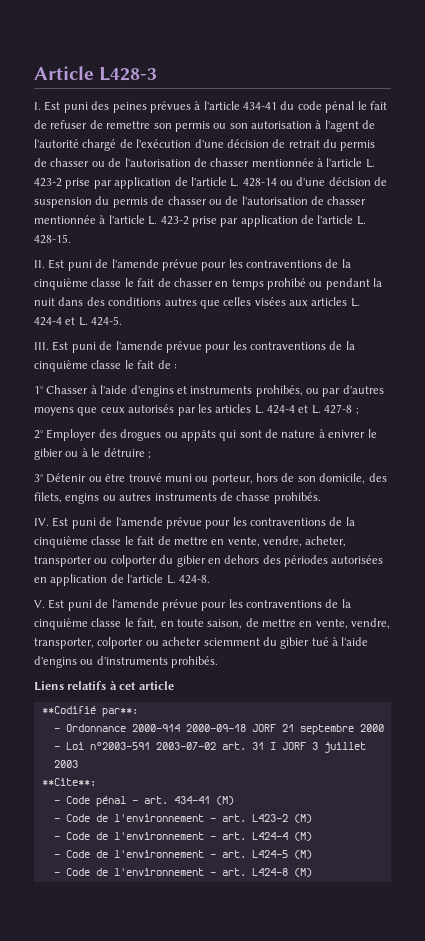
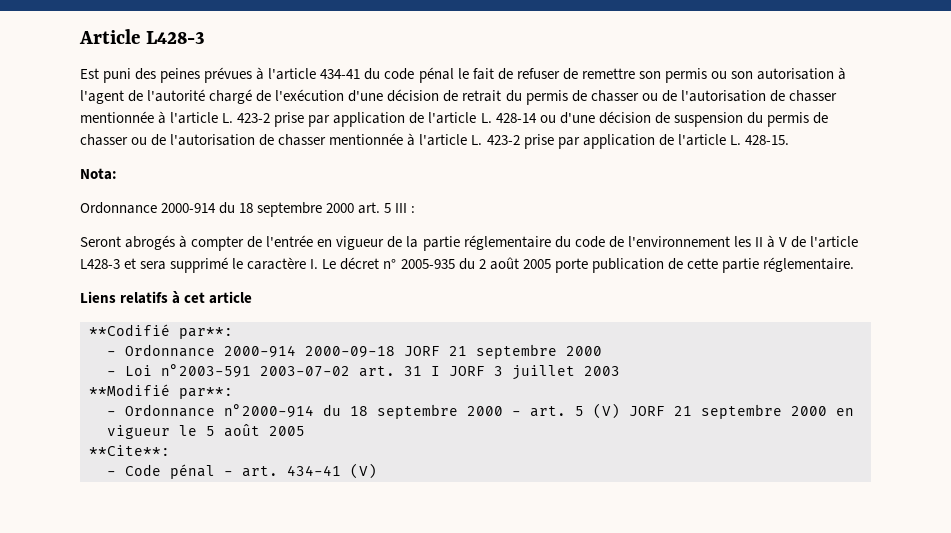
[34,102,41,110] I. -> (205, 37) none
[34,259,351,271] [34,278,383,290] [34,297,360,309] [34,316,123,326] [34,341,355,353] [34,360,177,372] [34,385,384,397] [34,404,359,416] [34,429,377,441] [34,448,151,460] [34,473,387,485] [34,492,321,504] [34,517,355,529] [34,536,347,548] [34,555,384,567] [34,574,210,586] [34,599,351,611] [34,618,391,630] [34,637,369,649] [34,656,219,668] II. Est puni de l'amende prévue pour les contraventions de la cinquième classe le fait de chasser en temps prohibé ou pendant la nuit dans des conditions autres que celles visées aux articles L. 424-4 et L. 424-5. // III. Est puni de l'amende prévue pour les contraventions de la cinquième classe le fait de : // 1° Chasser à l'aide d'engins et instruments prohibés, ou par d'autres moyens que ceux autorisés par les articles L. 424-4 et L. 427-8 ; // 2° Employer des drogues ou appâts qui sont de nature à enivrer le gibier ou à le détruire ; // 3° Détenir ou être trouvé muni ou porteur, hors de son domicile, des filets, engins ou autres instruments de chasse prohibés. // IV. Est puni de l'amende prévue pour les contraventions de la cinquième classe le fait de mettre en vente, vendre, acheter, transporter ou colporter du gibier en dehors des périodes autorisées en application de l'article L. 424-8. // V. Est puni de l'amende prévue pour les contraventions de la cinquième classe le fait, en toute saison, de mettre en vente, vendre, transporter, colporter ou acheter sciemment du gibier tué à l'aide d'engins ou d'instruments prohibés. -> [80,168,117,180] [80,202,416,217] [80,235,859,251] [80,257,854,273] Nota: // Ordonnance 2000-914 du 18 septembre 2000 art. 5 III : // Seront abrogés à compter de l'entrée en vigueur de la partie réglementaire du code de l'environnement les II à V de l'article L428-3 et sera supprimé le caractère I. Le décret n° 2005-935 du 2 août 2005 porte publication de cette partie réglementaire.
(78, 764) none -> [89,384,233,399] [107,403,854,419] [107,424,305,439] // **Modifié par**: // - Ordonnance n°2000-914 du 18 septembre 2000 - art. 5 (V) JORF 21 septembre 2000 en vigueur le 5 août 2005
[215,796,234,805] [53,814,312,823] [53,832,312,841] [53,850,312,859] [53,868,312,877] (M) // - Code de l'environnement - art. L423-2 (M) // - Code de l'environnement - art. L424-4 (M) // - Code de l'environnement - art. L424-5 (M) // - Code de l'environnement - art. L424-8 (M) -> [350,463,377,479] (V)

